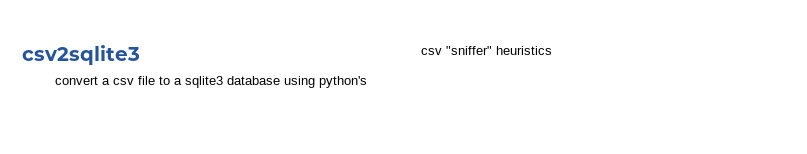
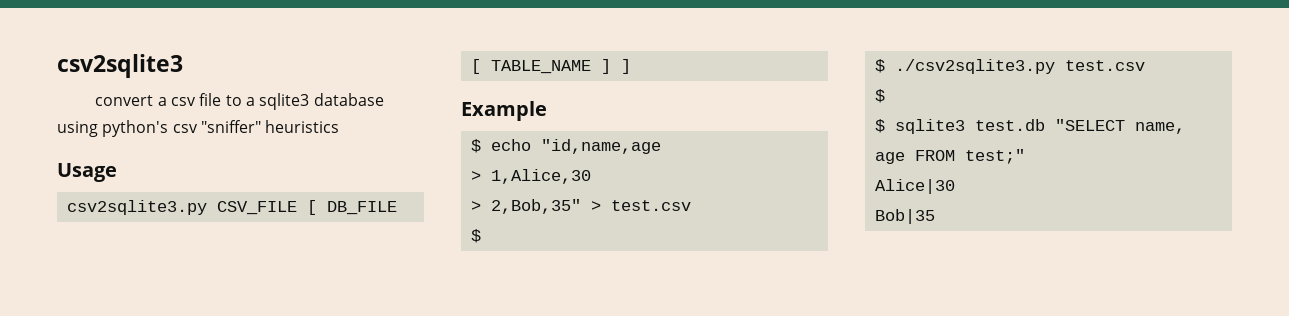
(552, 50) none -> [57,163,117,182] [66,200,397,215] [470,59,631,74] [461,101,547,121] [470,139,661,154] [470,169,591,184] [470,199,691,214] [470,229,481,243] [874,59,1145,74] [874,89,885,103] [874,119,1185,134] [874,149,1025,164] [874,179,955,194] [874,209,935,224] // Usage // csv2sqlite3.py CSV_FILE [ DB_FILE [ TABLE_NAME ] ] // Example // $ echo "id,name,age // > 1,Alice,30 // > 2,Bob,35" > test.csv // $ // $ ./csv2sqlite3.py test.csv // $ // $ sqlite3 test.db "SELECT name, age FROM test;" // Alice|30 // Bob|35

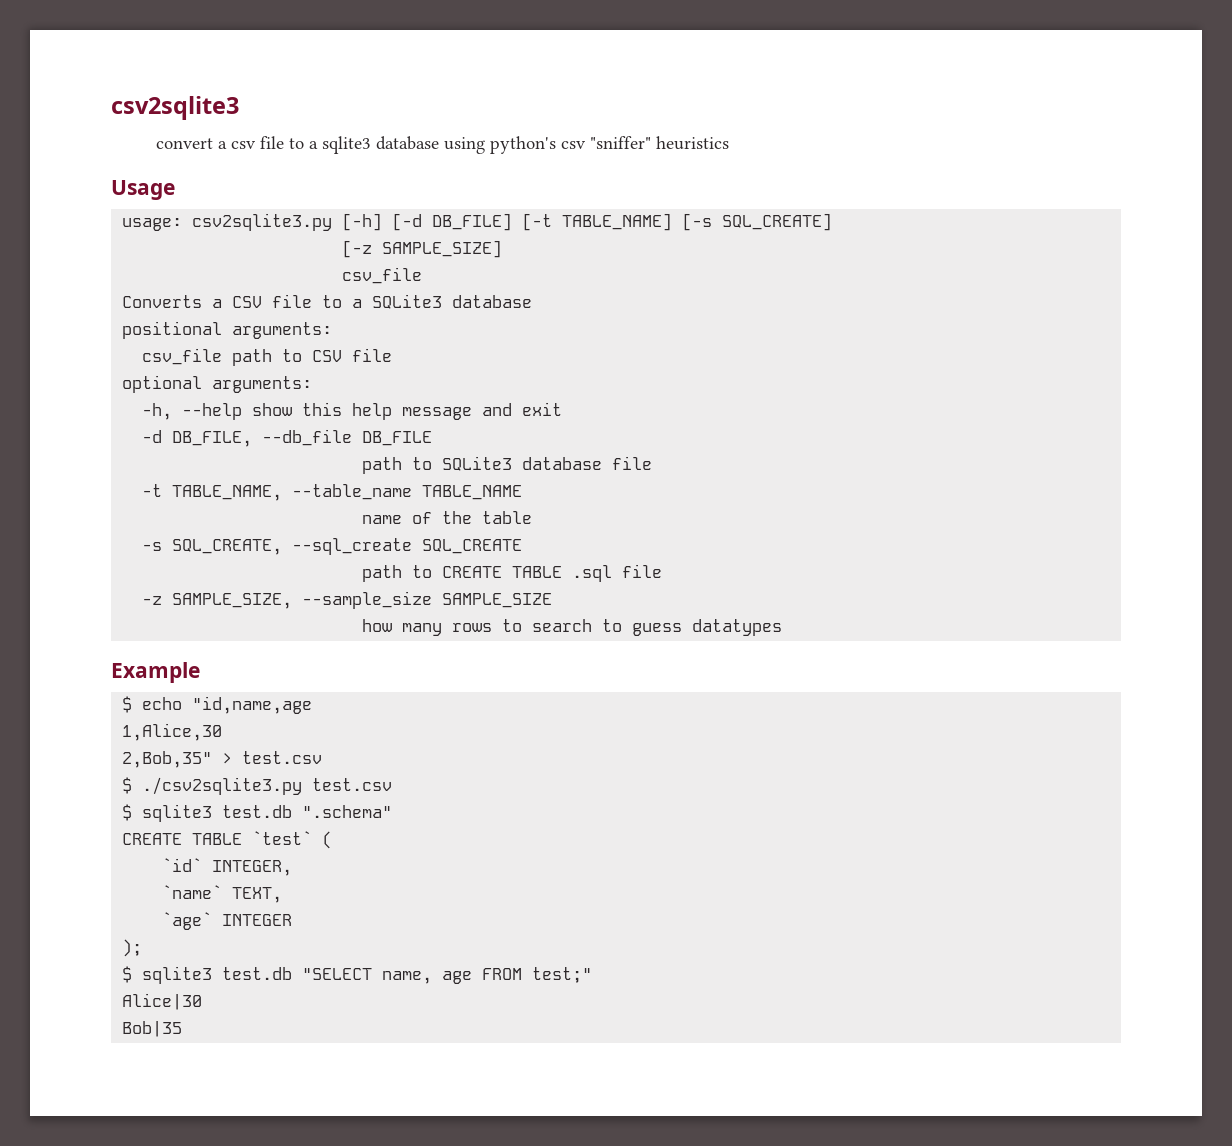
[66,200,397,215] [470,59,631,74] csv2sqlite3.py CSV_FILE [ DB_FILE [ TABLE_NAME ] ] -> [122,213,833,231] [342,240,503,258] [342,267,423,284] [122,294,533,309] [122,321,333,339] [142,348,393,366] [122,375,313,393] [142,402,563,420] [142,429,433,447] [362,456,653,474] [142,484,523,501] [362,511,533,524] [142,538,523,555] [362,564,663,582] [142,591,553,609] [362,619,783,636] usage: csv2sqlite3.py [-h] [-d DB_FILE] [-t TABLE_NAME] [-s SQL_CREATE] // [-z SAMPLE_SIZE] // csv_file // Converts a CSV file to a SQLite3 database // positional arguments: // csv_file path to CSV file // optional arguments: // -h, --help show this help message and exit // -d DB_FILE, --db_file DB_FILE // path to SQLite3 database file // -t TABLE_NAME, --table_name TABLE_NAME // name of the table // -s SQL_CREATE, --sql_create SQL_CREATE // path to CREATE TABLE .sql file // -z SAMPLE_SIZE, --sample_size SAMPLE_SIZE // how many rows to search to guess datatypes
[470,171,481,181] > -> (313, 705) none
[470,201,481,211] > -> (223, 732) none
[874,59,885,73] // $ -> (133, 785) none
(885, 96) none -> [142,804,393,822] [122,831,333,849] [162,858,293,876] [162,885,283,903] [162,912,293,930] [122,939,143,957] sqlite3 test.db ".schema" // CREATE TABLE `test` ( // `id` INTEGER, // `name` TEXT, // `age` INTEGER // );

